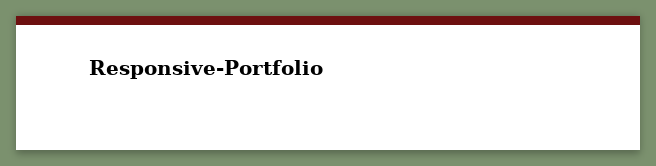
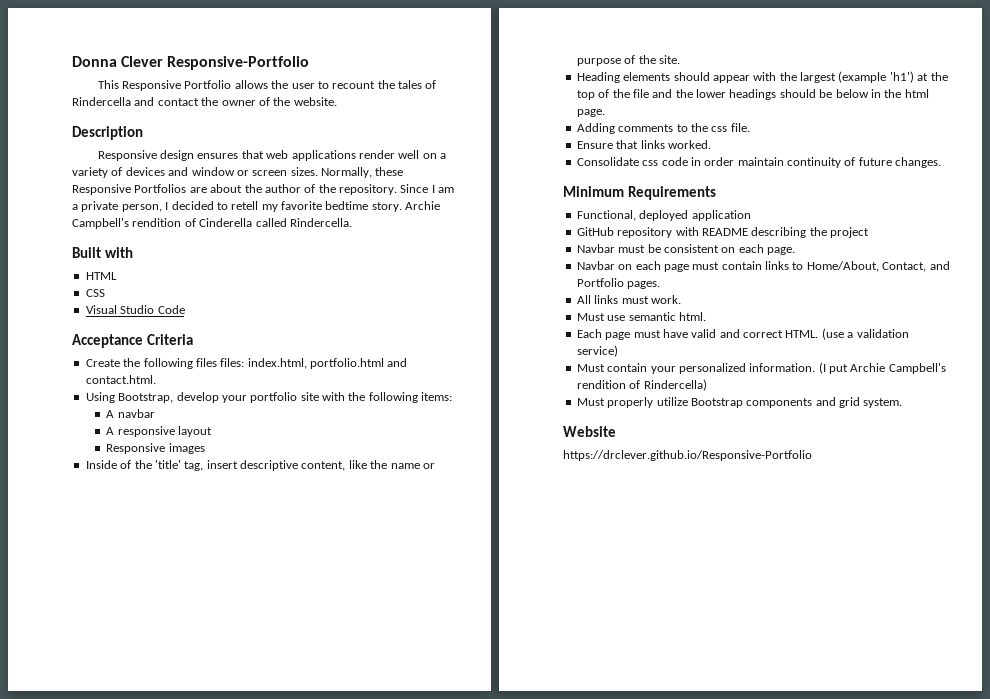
(89, 69) none -> [72,56,164,67] Donna Clever
(323, 69) none -> [97,80,437,91] [72,97,337,106] [72,126,143,140] [97,150,447,161] [72,167,404,178] [72,184,455,195] [72,201,441,212] [72,218,352,229] [72,247,133,258] [85,272,117,280] [85,289,105,297] [85,305,185,314] [72,334,193,348] [85,358,408,369] [85,375,156,384] [85,392,453,403] [106,409,155,418] [106,426,213,437] [106,443,205,454] [85,460,435,471] [576,55,680,66] [576,71,948,83] [576,89,929,100] [576,109,605,117] [576,123,750,134] [576,140,711,149] [576,157,942,168] [563,186,716,200] [576,210,751,221] [576,227,869,238] [576,244,795,255] [576,261,950,272] [576,278,661,289] [576,295,681,304] [576,312,706,321] [576,328,909,340] [576,345,618,357] [576,362,946,374] [576,379,707,391] [576,397,903,408] [563,426,616,437] [563,450,812,461] // This Responsive Portfolio allows the user to recount the tales of Rindercella and contact the owner of the website. // Description // Responsive design ensures that web applications render well on a variety of devices and window or screen sizes. Normally, these Responsive Portfolios are about the author of the repository. Since I am a private person, I decided to retell my favorite bedtime story. Archie Campbell's rendition of Cinderella called Rindercella. // Built with // HTML // CSS // Visual Studio Code // Acceptance Criteria // Create the following files files: index.html, portfolio.html and contact.html. // Using Bootstrap, develop your portfolio site with the following items: // A navbar // A responsive layout // Responsive images // Inside of the 'title' tag, insert descriptive content, like the name or purpose of the site. // Heading elements should appear with the largest (example 'h1') at the top of the file and the lower headings should be below in the html page. // Adding comments to the css file. // Ensure that links worked. // Consolidate css code in order maintain continuity of future changes. // Minimum Requirements // Functional, deployed application // GitHub repository with README describing the project // Navbar must be consistent on each page. // Navbar on each page must contain links to Home/About, Contact, and Portfolio pages. // All links must work. // Must use semantic html. // Each page must have valid and correct HTML. (use a validation service) // Must contain your personalized information. (I put Archie Campbell's rendition of Rindercella) // Must properly utilize Bootstrap components and grid system. // Website // https://drclever.github.io/Responsive-Portfolio

